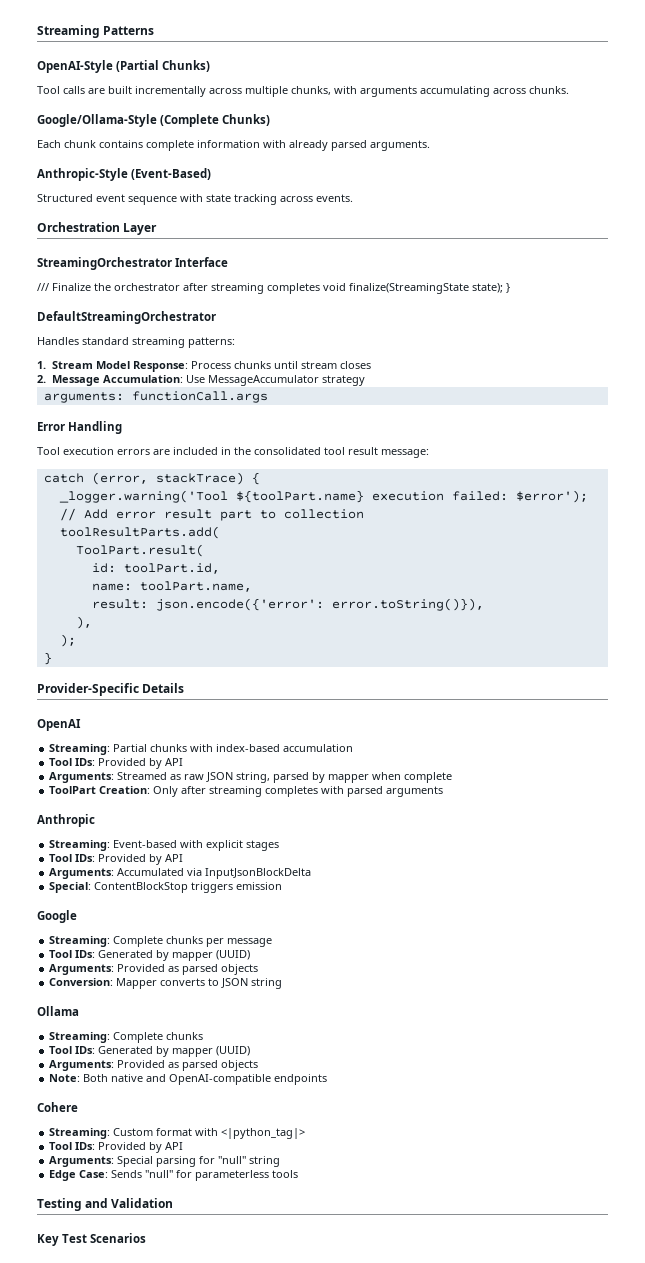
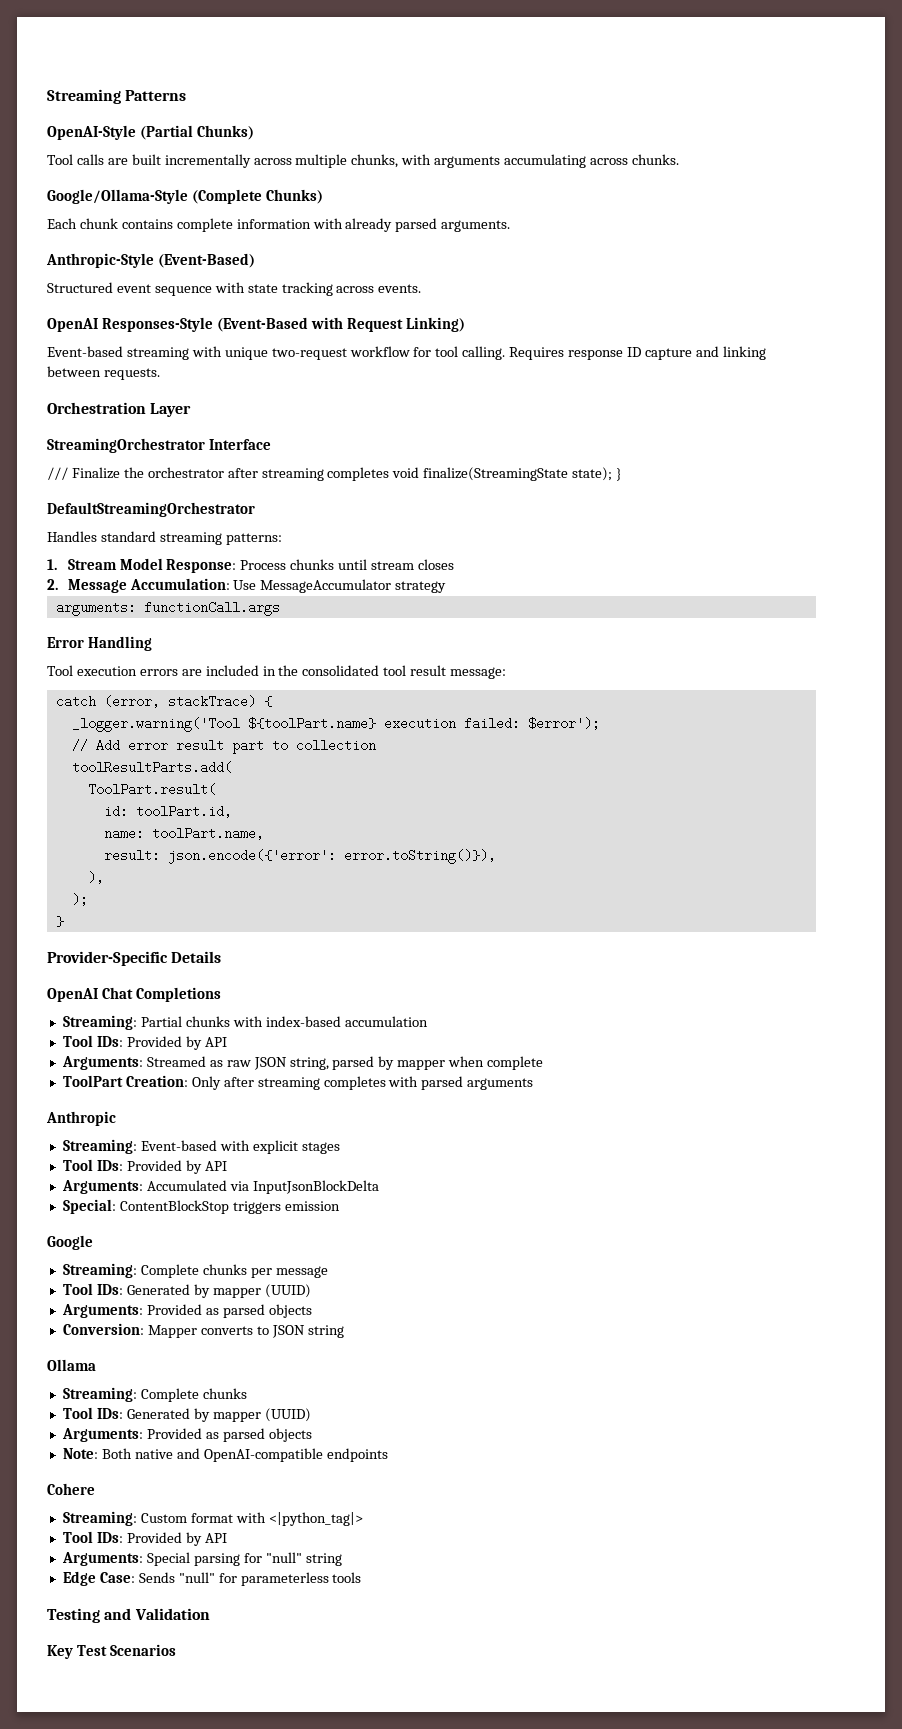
(353, 198) none -> [47,317,466,332] [47,346,766,360] [47,366,160,380] // OpenAI Responses-Style (Event-Based with Request Linking) // Event-based streaming with unique two-request workflow for tool calling. Requires response ID capture and linking between requests.
(81, 725) none -> [102,987,222,1002] Chat Completions

